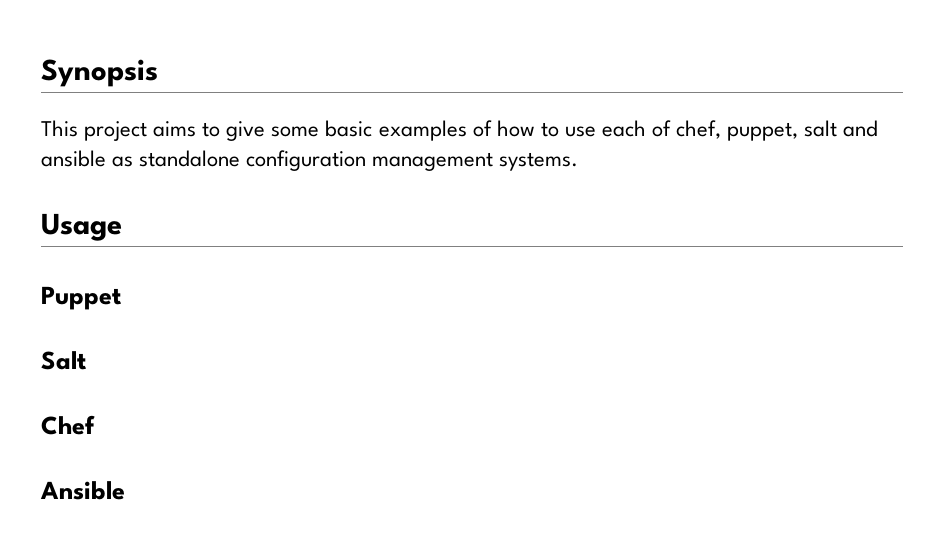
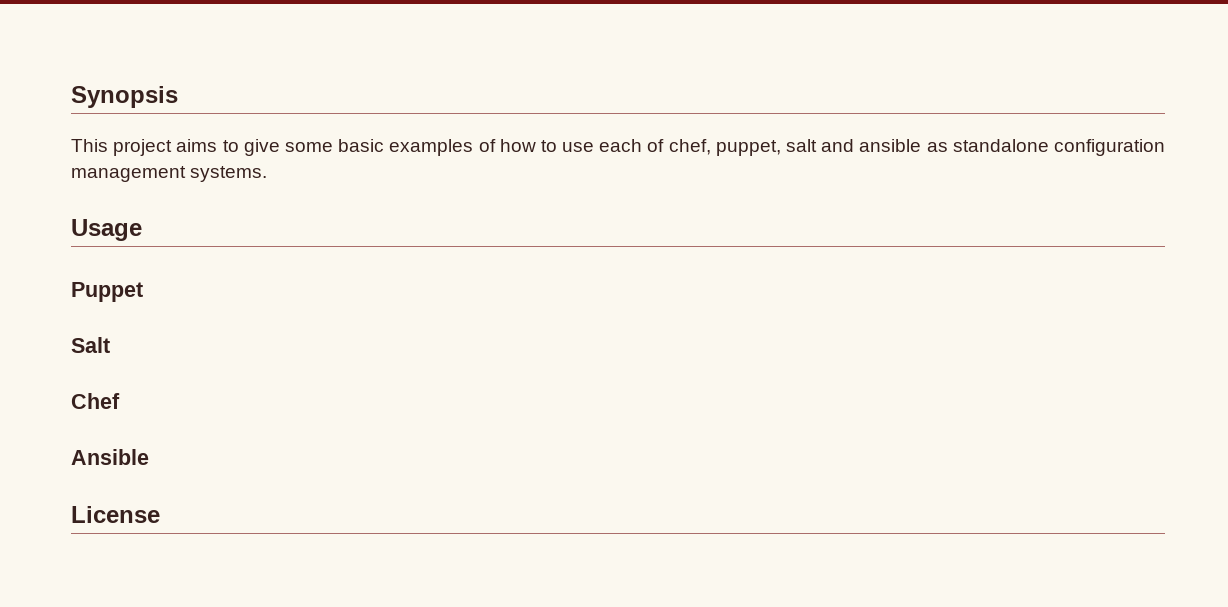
(125, 490) none -> [71,506,160,523] // License

